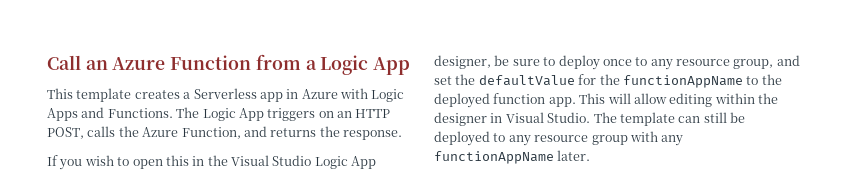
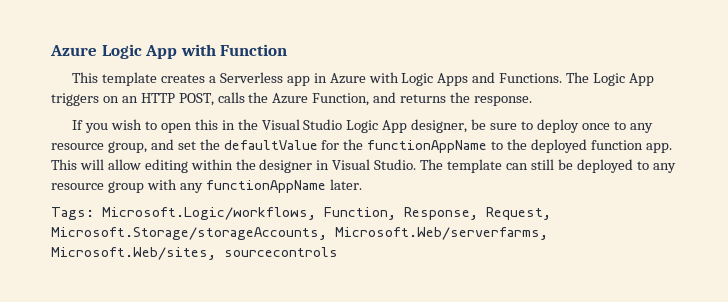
[47,54,411,75] Call an Azure Function from a Logic App -> [50,44,288,59] Azure Logic App with Function
(591, 155) none -> [51,207,551,220] [51,227,548,240] [51,247,338,260] // Tags: Microsoft.Logic/workflows, Function, Response, Request, Microsoft.Storage/storageAccounts, Microsoft.Web/serverfarms, Microsoft.Web/sites, sourcecontrols

